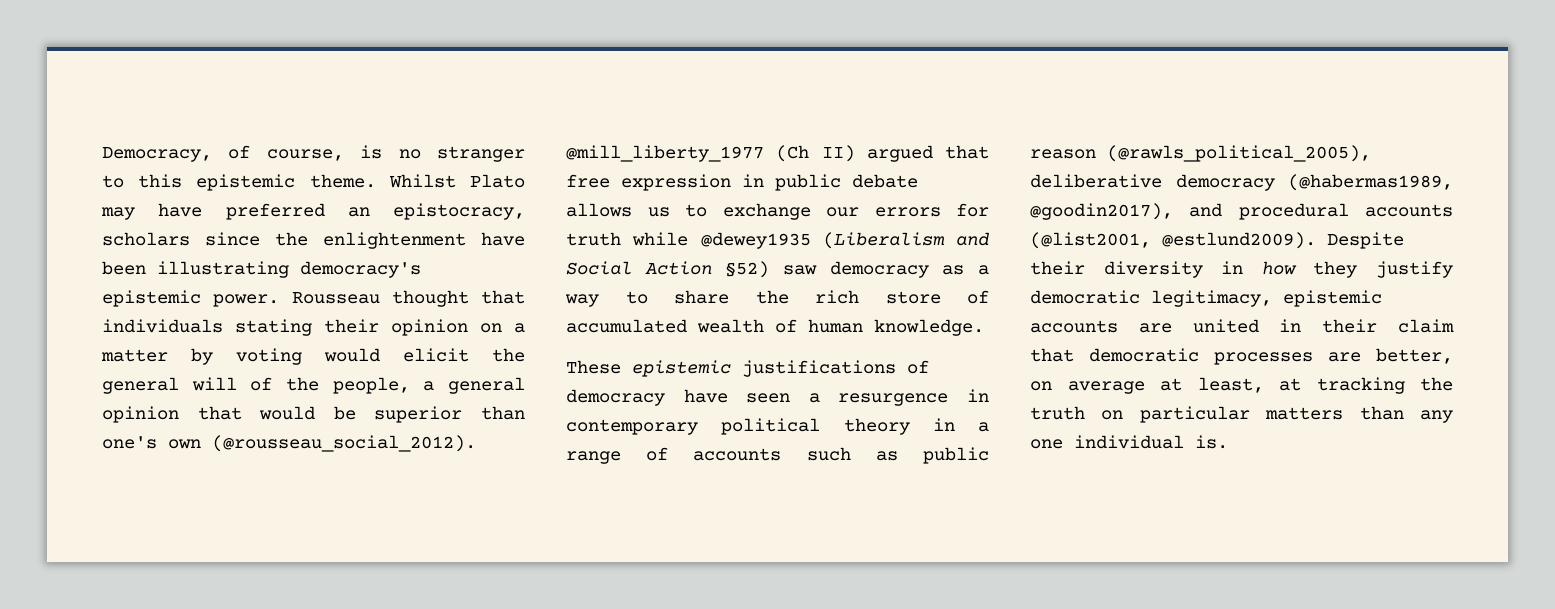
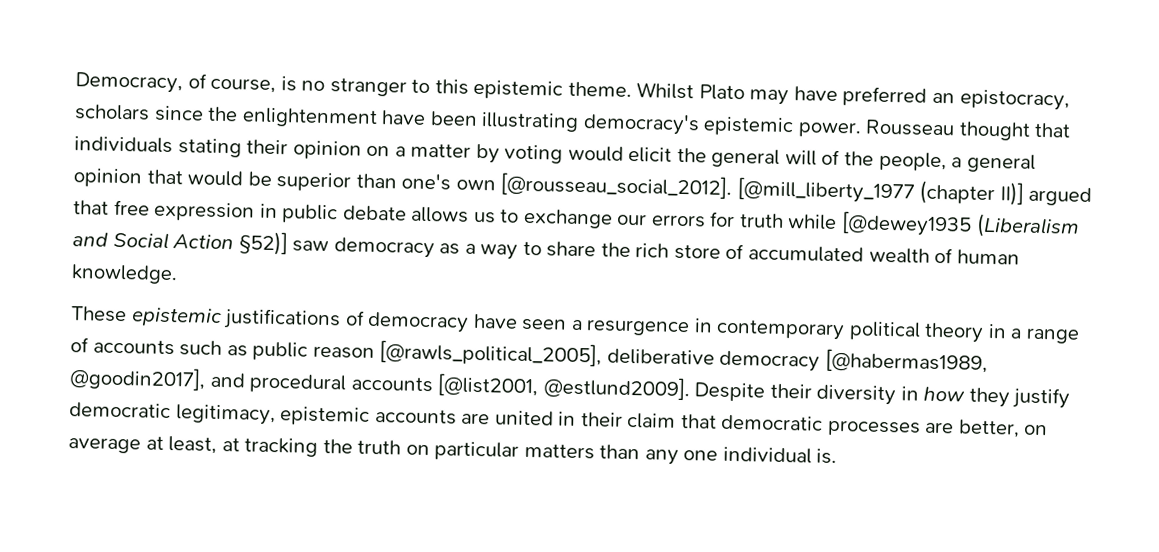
[212,435,476,452] [566,145,855,162] (@rousseau_social_2012). @mill_liberty_1977 (Ch II) -> [500,172,1024,206] [@rousseau_social_2012]. [@mill_liberty_1977 (chapter II)]
[700,232,811,249] @dewey1935 -> [841,211,973,237] [@dewey1935
[725,261,770,278] §52) -> [238,231,288,256] §52)]
[1107,145,1371,162] (@rawls_political_2005), -> [379,340,603,367] [@rawls_political_2005],
[1288,174,1453,191] [1030,203,1173,220] (@habermas1989, @goodin2017), -> [824,348,988,374] [69,366,206,391] [@habermas1989, @goodin2017],
[1030,232,1316,249] (@list2001, @estlund2009). -> [437,373,691,401] [@list2001, @estlund2009].

